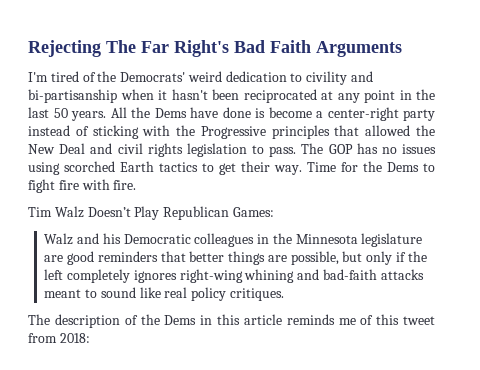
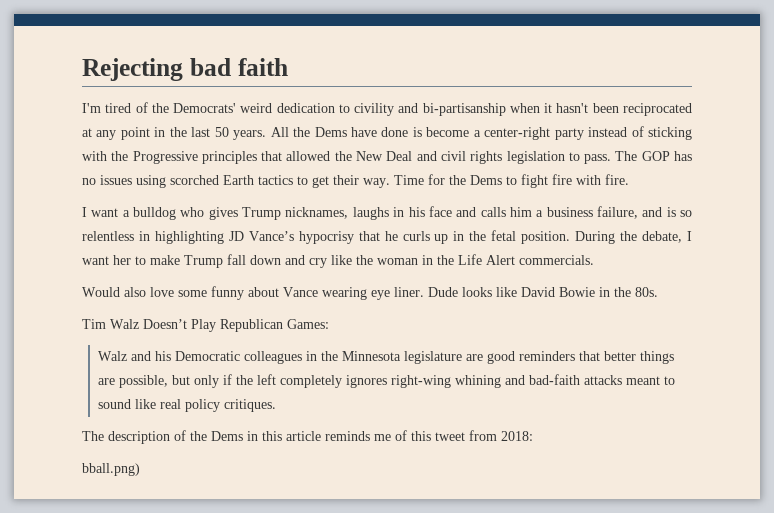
[106,40,402,57] The Far Right's Bad Faith Arguments -> [189,58,288,76] bad faith
(137, 185) none -> [82,206,693,220] [82,230,693,244] [82,254,594,268] [82,286,658,300] // I want a bulldog who gives Trump nicknames, laughs in his face and calls him a business failure, and is so relentless in highlighting JD Vance’s hypocrisy that he curls up in the fetal position. During the debate, I want her to make Trump fall down and cry like the woman in the Life Alert commercials. // Would also love some funny about Vance wearing eye liner. Dude looks like David Bowie in the 80s.
(90, 338) none -> [82,463,140,476] // bball.png)

